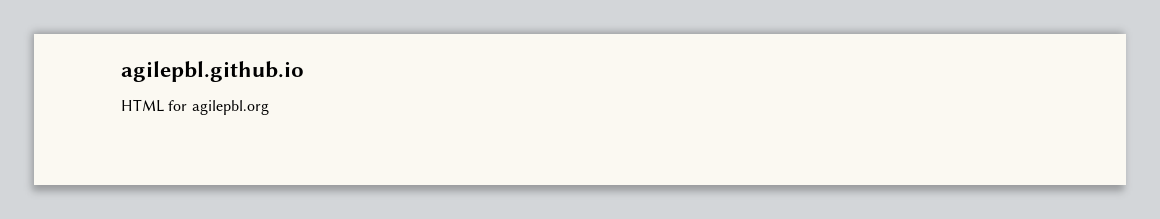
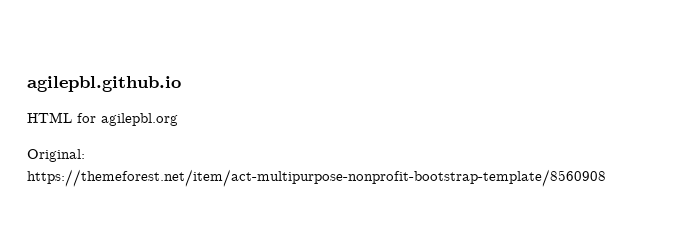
(269, 107) none -> [27,149,85,162] [27,169,606,187] // Original: https://themeforest.net/item/act-multipurpose-nonprofit-bootstrap-template/8560908

